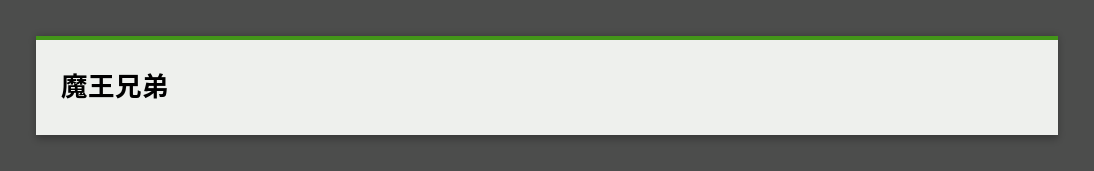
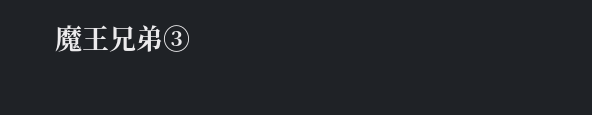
(169, 86) none -> [163,25,190,52] ③

